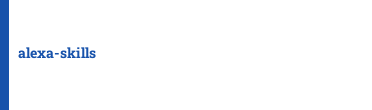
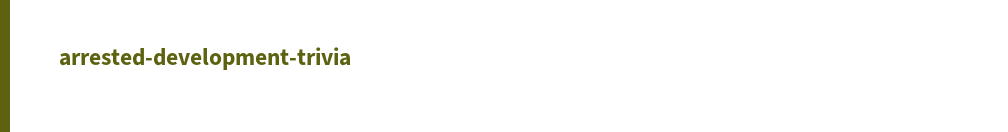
[18,47,96,59] alexa-skills -> [59,47,351,70] arrested-development-trivia

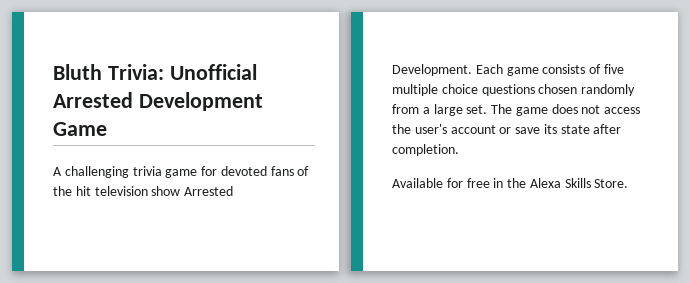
[59,47,351,70] arrested-development-trivia -> [53,64,257,80] [53,92,263,111] [53,122,107,136] [53,166,310,178] [53,186,234,196] [392,64,624,76] [392,84,636,96] [392,104,641,116] [392,124,622,134] [392,144,459,156] [392,178,629,188] Bluth Trivia: Unofficial Arrested Development Game // A challenging trivia game for devoted fans of the hit television show Arrested Development. Each game consists of five multiple choice questions chosen randomly from a large set. The game does not access the user's account or save its state after completion. // Available for free in the Alexa Skills Store.

